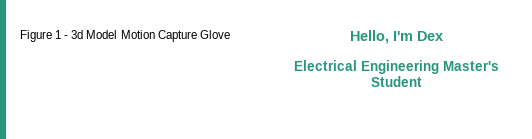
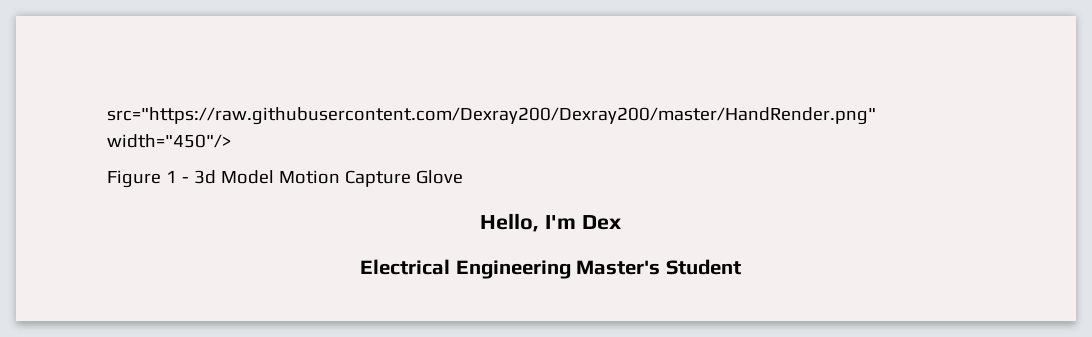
(20, 36) none -> [107,107,876,125] [107,134,231,148] src="https://raw.githubusercontent.com/Dexray200/Dexray200/master/HandRender.png" width="450"/> //

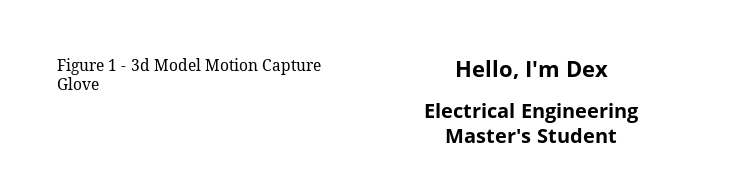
[107,107,876,125] [107,134,231,148] src="https://raw.githubusercontent.com/Dexray200/Dexray200/master/HandRender.png" width="450"/> // -> (57, 66) none

